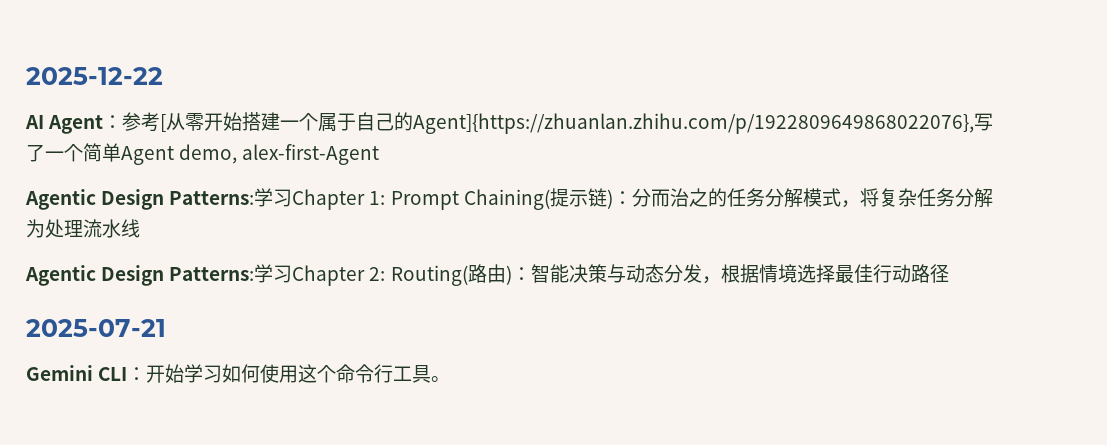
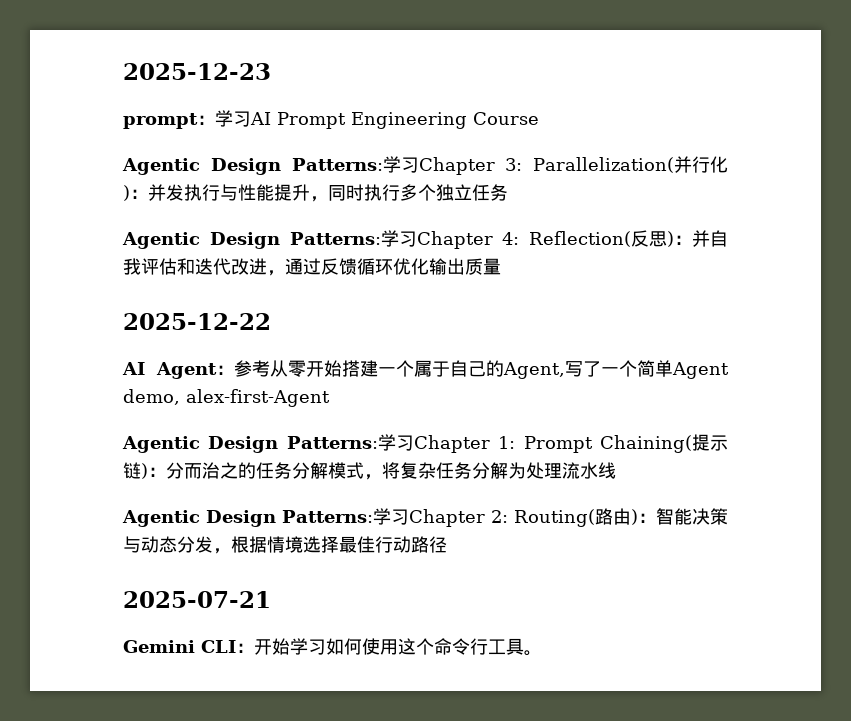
(26, 76) none -> [123,63,271,80] [123,110,539,129] [122,156,728,175] [123,184,508,202] [122,230,728,249] [123,258,501,276] 2025-12-23 // prompt：学习AI Prompt Engineering Course // Agentic Design Patterns:学习Chapter 3: Parallelization(并行化)：并发执行与性能提升，同时执行多个独立任务 // Agentic Design Patterns:学习Chapter 4: Reflection(反思)：并自我评估和迭代改进，通过反馈循环优化输出质量 //
[160,114,167,132] [ -> (270, 368) none
[413,113,975,134] Agent]{https://zhuanlan.zhihu.com/p/1922809649868022076}, -> [503,362,565,379] Agent,

